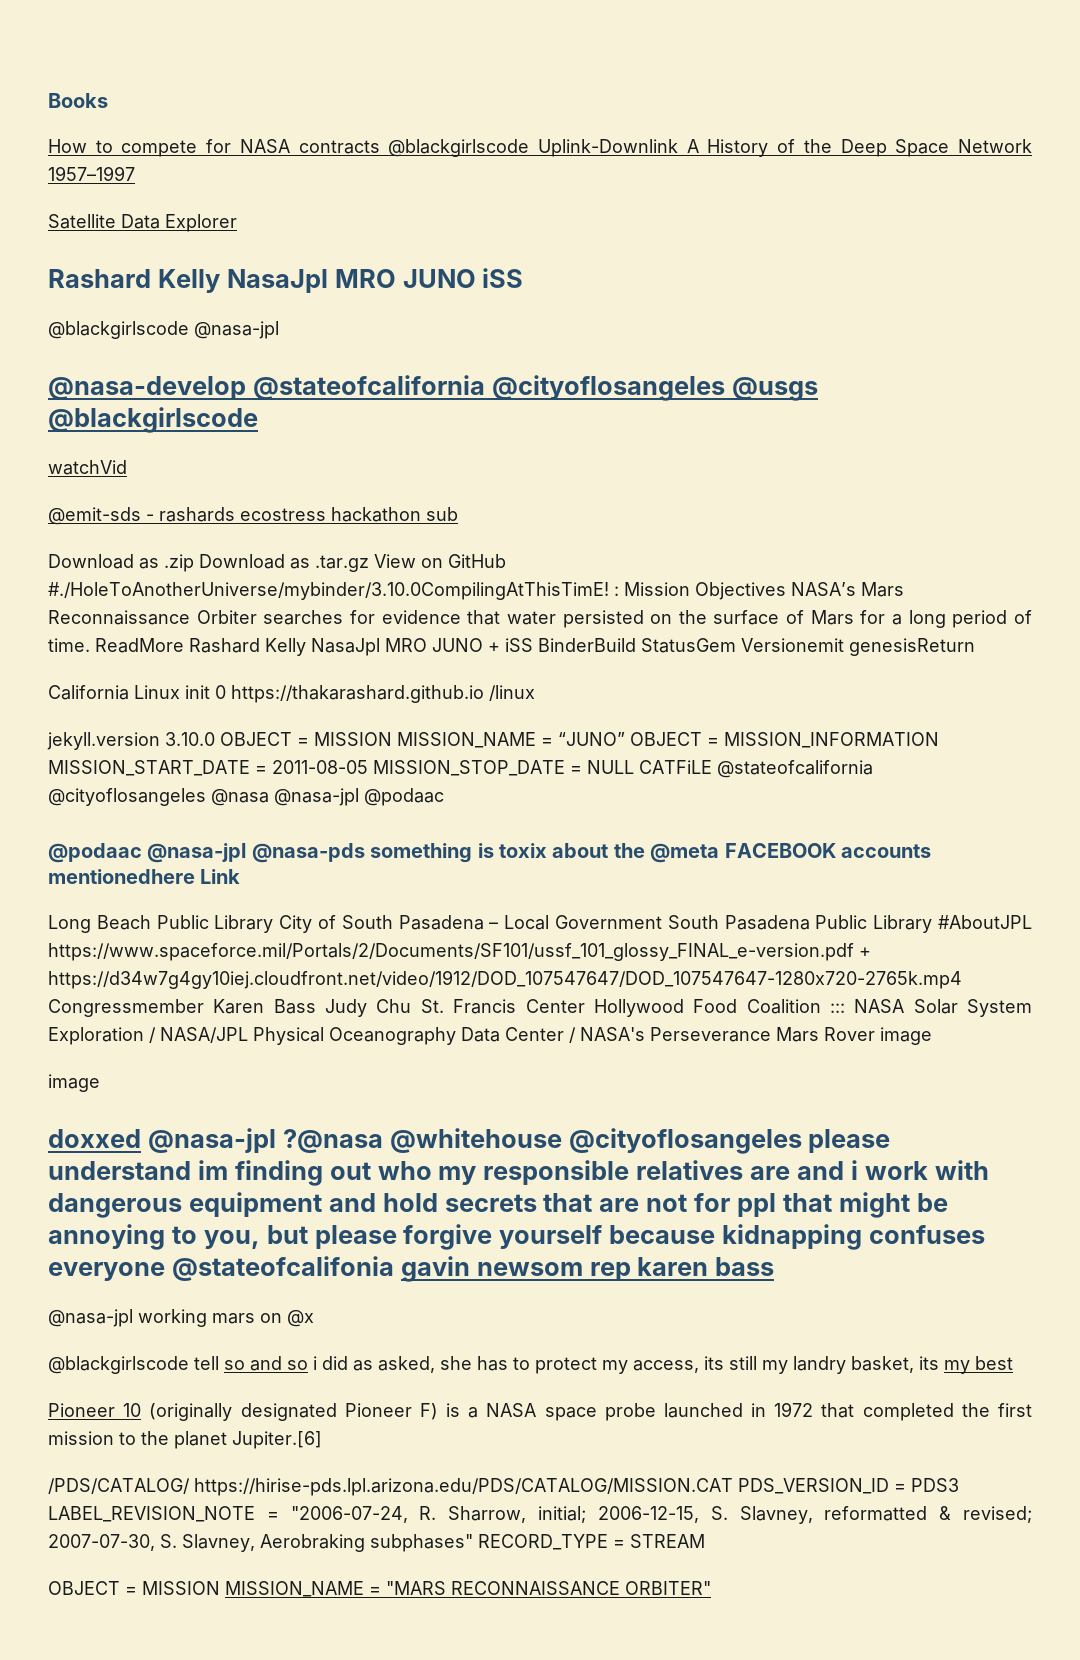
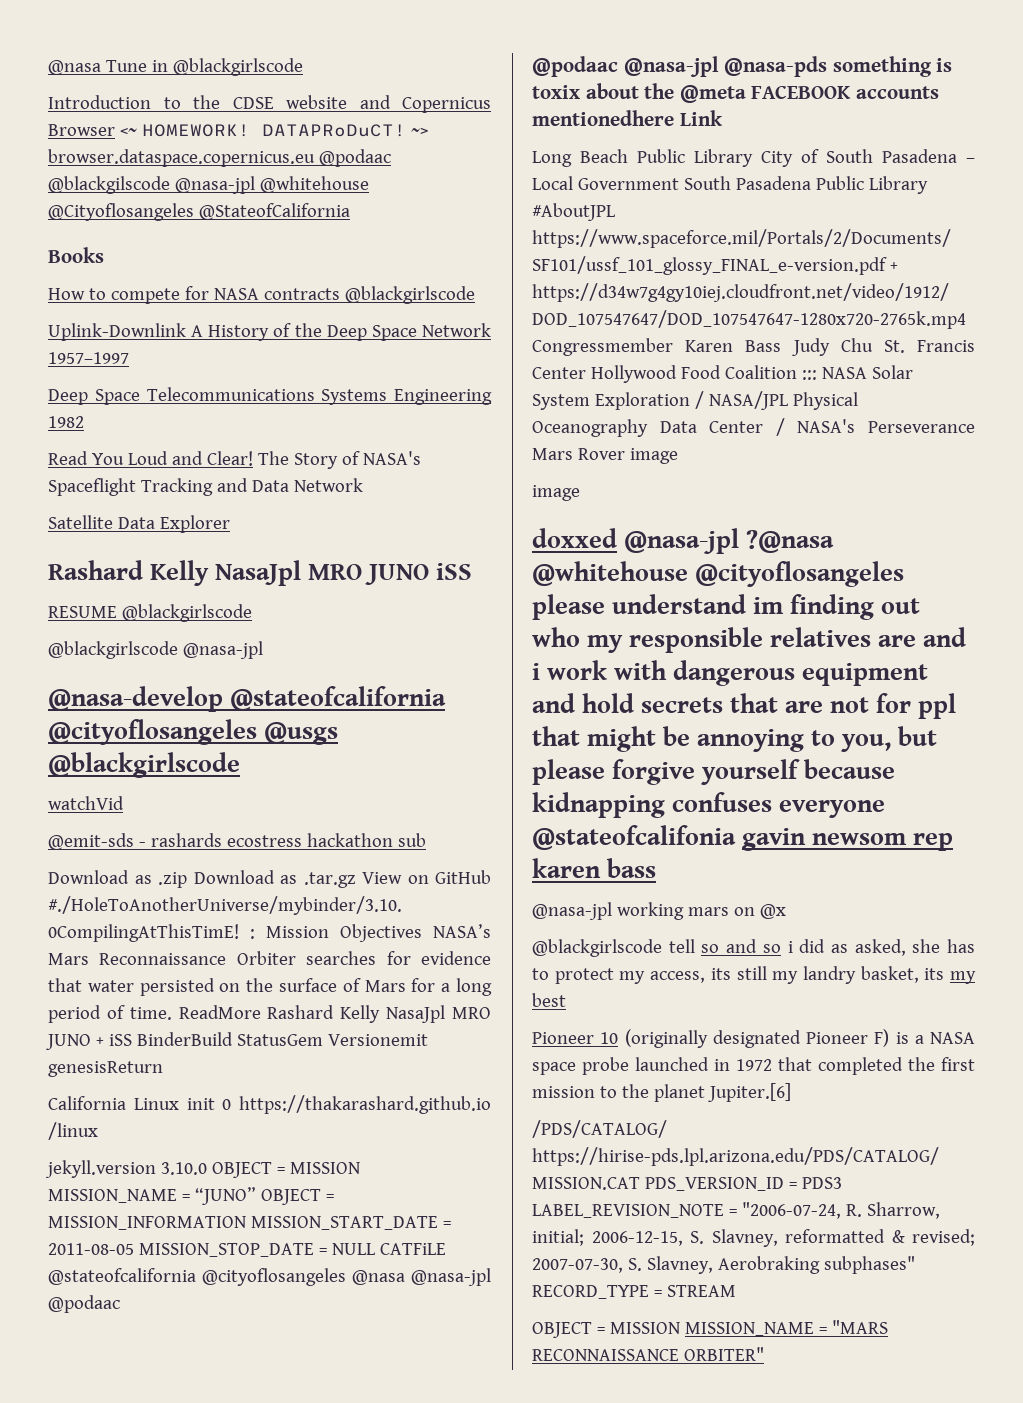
(48, 100) none -> [48,58,303,76] [48,95,491,113] [48,124,428,137] [48,149,391,167] [48,176,369,194] [48,203,350,221] @nasa Tune in @blackgirlscode // Introduction to the CDSE website and Copernicus Browser <~ HOMEWORK! DATAPRoDuCT! ~> browser.dataspace.copernicus.eu @podaac @blackgilscode @nasa-jpl @whitehouse @Cityoflosangeles @StateofCalifornia //
(530, 148) none -> (475, 295) //
(135, 173) none -> [48,387,492,405] [48,416,84,428] [48,451,421,469] [48,478,363,496] // Deep Space Telecommunications Systems Engineering 1982 // Read You Loud and Clear! The Story of NASA's Spaceflight Tracking and Data Network
(524, 278) none -> [48,604,252,622] // RESUME @blackgirlscode

